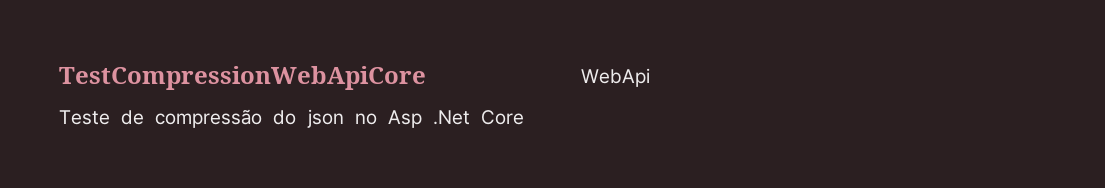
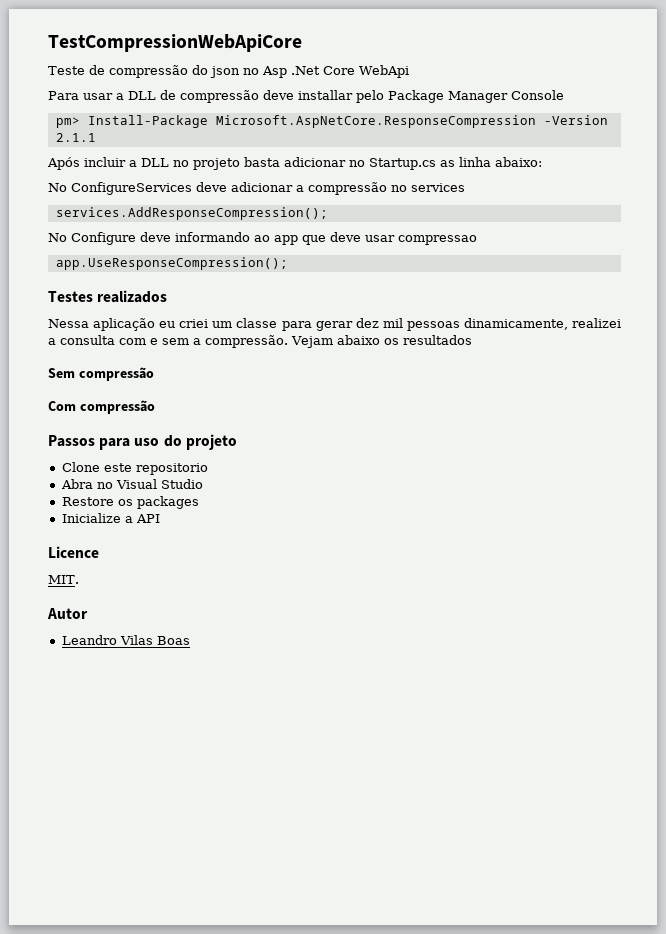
(650, 77) none -> [48,90,564,103] [55,115,608,128] [55,133,96,142] [47,157,542,170] [48,182,465,195] [55,207,328,220] [48,232,477,245] [55,257,288,270] [48,290,168,303] [48,318,621,331] [48,335,472,348] [48,367,154,381] [48,400,155,414] [48,434,237,450] [61,462,208,475] [60,479,203,489] [61,496,199,509] [61,513,160,523] [48,546,99,558] [48,575,79,584] [47,608,88,619] [61,635,190,645] // Para usar a DLL de compressão deve installar pelo Package Manager Console // pm> Install-Package Microsoft.AspNetCore.ResponseCompression -Version 2.1.1 // Após incluir a DLL no projeto basta adicionar no Startup.cs as linha abaixo: // No ConfigureServices deve adicionar a compressão no services // services.AddResponseCompression(); // No Configure deve informando ao app que deve usar compressao // app.UseResponseCompression(); // Testes realizados // Nessa aplicação eu criei um classe para gerar dez mil pessoas dinamicamente, realizei a consulta com e sem a compressão. Vejam abaixo os resultados // Sem compressão // Com compressão // Passos para uso do projeto // Clone este repositorio // Abra no Visual Studio // Restore os packages // Inicialize a API // Licence // MIT. // Autor // Leandro Vilas Boas

